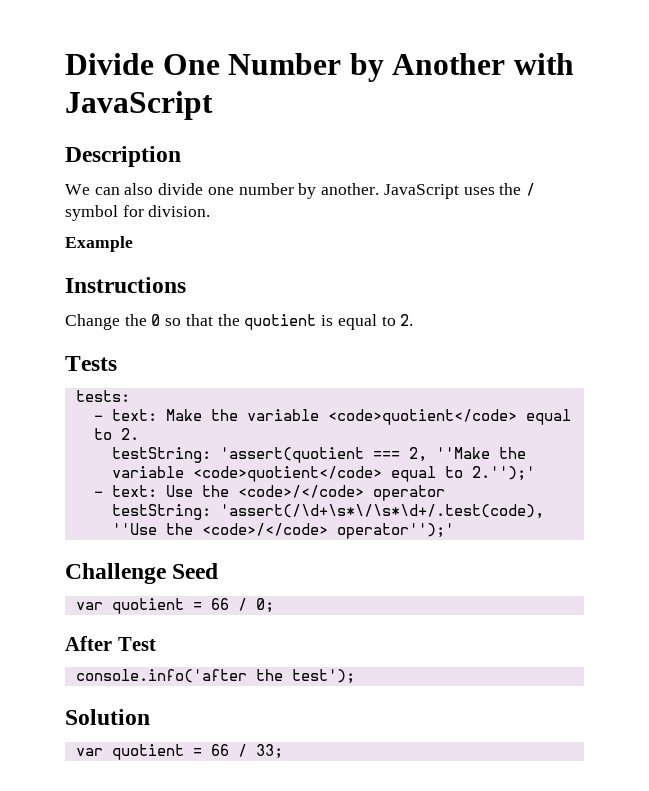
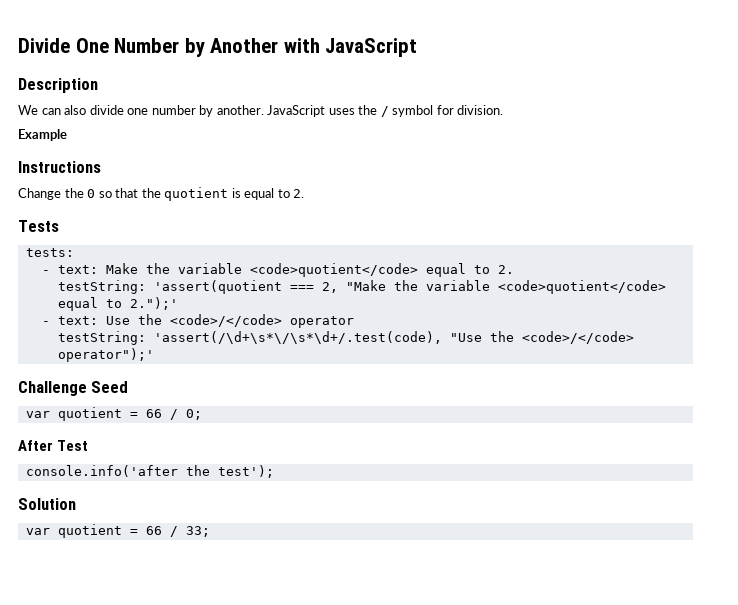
[435,447,526,459] [111,466,535,482] ''Make the variable <code>quotient</code> equal to 2.'');' -> [345,280,666,294] [57,297,178,311] "Make the variable <code>quotient</code> equal to 2.");'
[111,523,454,539] ''Use the <code>/</code> operator'');' -> [449,331,634,344] [57,348,154,362] "Use the <code>/</code> operator");'

